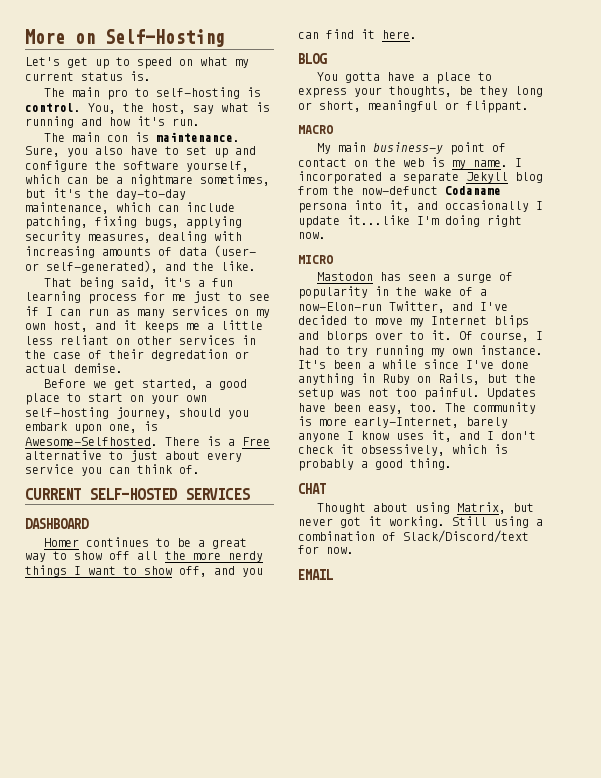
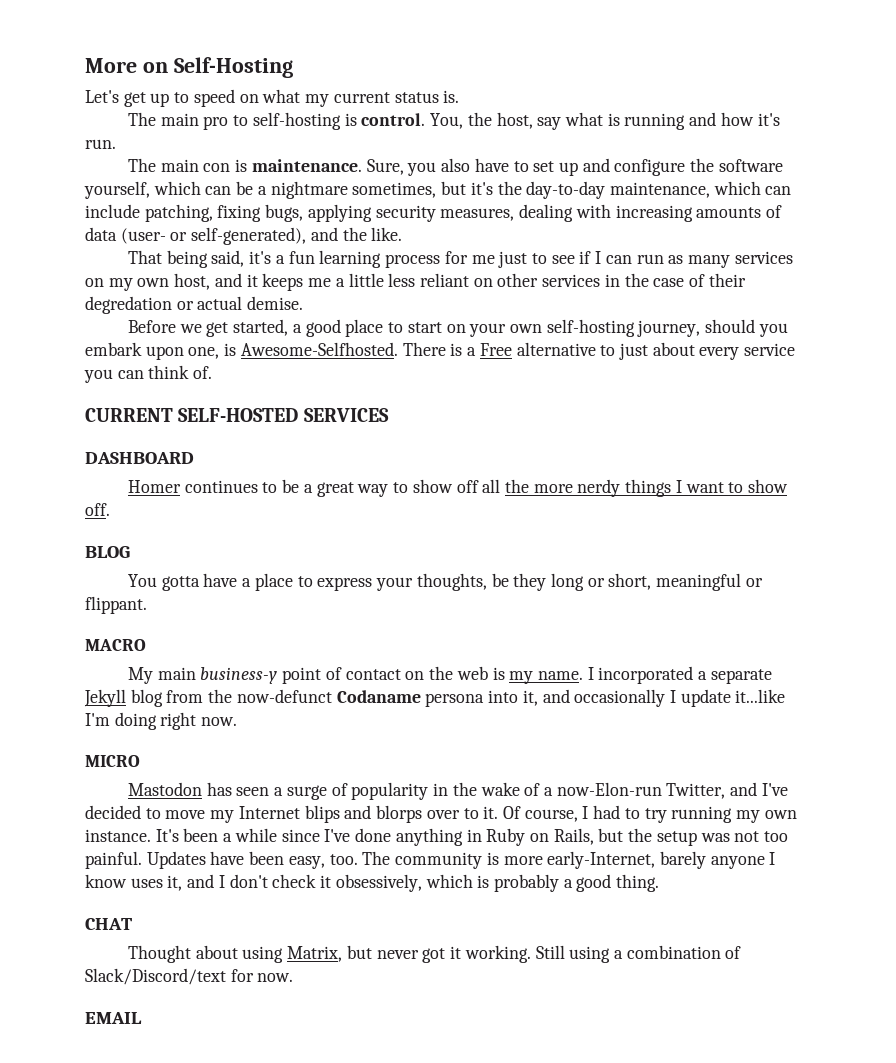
[179,566,263,577] [298,29,417,39] off, and you can find it here. -> [85,503,110,516] off.

